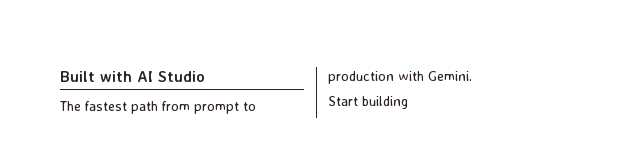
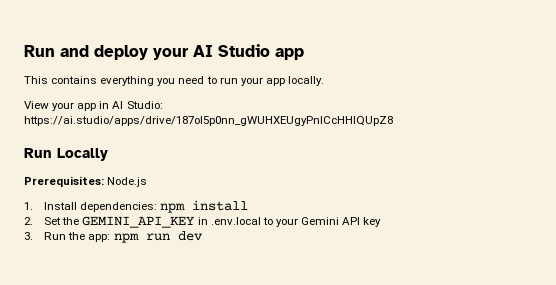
[60,71,205,82] [59,101,256,114] [328,71,472,84] [328,96,408,109] Built with AI Studio // The fastest path from prompt to production with Gemini. // Start building -> [24,44,304,60] [24,76,324,86] [24,101,163,111] [24,116,393,126] [24,148,108,161] [24,176,148,187] [24,200,249,213] [24,216,382,228] [24,231,203,243] Run and deploy your AI Studio app // This contains everything you need to run your app locally. // View your app in AI Studio: https://ai.studio/apps/drive/187oI5p0nn_gWUHXEUgyPnlCcHHIQUpZ8 // Run Locally // Prerequisites: Node.js // 1. Install dependencies: npm install // 2. Set the GEMINI_API_KEY in .env.local to your Gemini API key // 3. Run the app: npm run dev

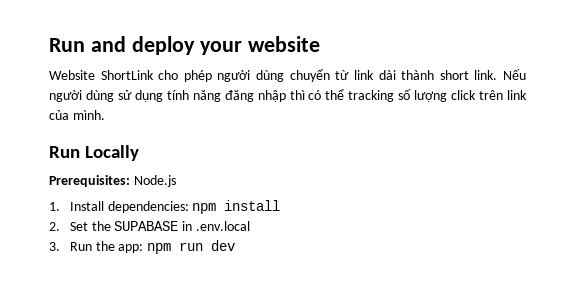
[193,44,304,60] [24,76,324,86] [24,101,163,111] [24,116,393,126] AI Studio app // This contains everything you need to run your app locally. // View your app in AI Studio: https://ai.studio/apps/drive/187oI5p0nn_gWUHXEUgyPnlCcHHIQUpZ8 -> [247,36,320,52] [49,69,527,82] [49,89,527,102] [49,110,105,120] website // Website ShortLink cho phép người dùng chuyển từ link dài thành short link. Nếu người dùng sử dụng tính năng đăng nhập thì có thể tracking số lượng click trên link của mình.
[82,216,195,228] GEMINI_API_KEY -> [114,221,179,231] SUPABASE
[262,217,382,227] to your Gemini API key -> (250, 226) none

